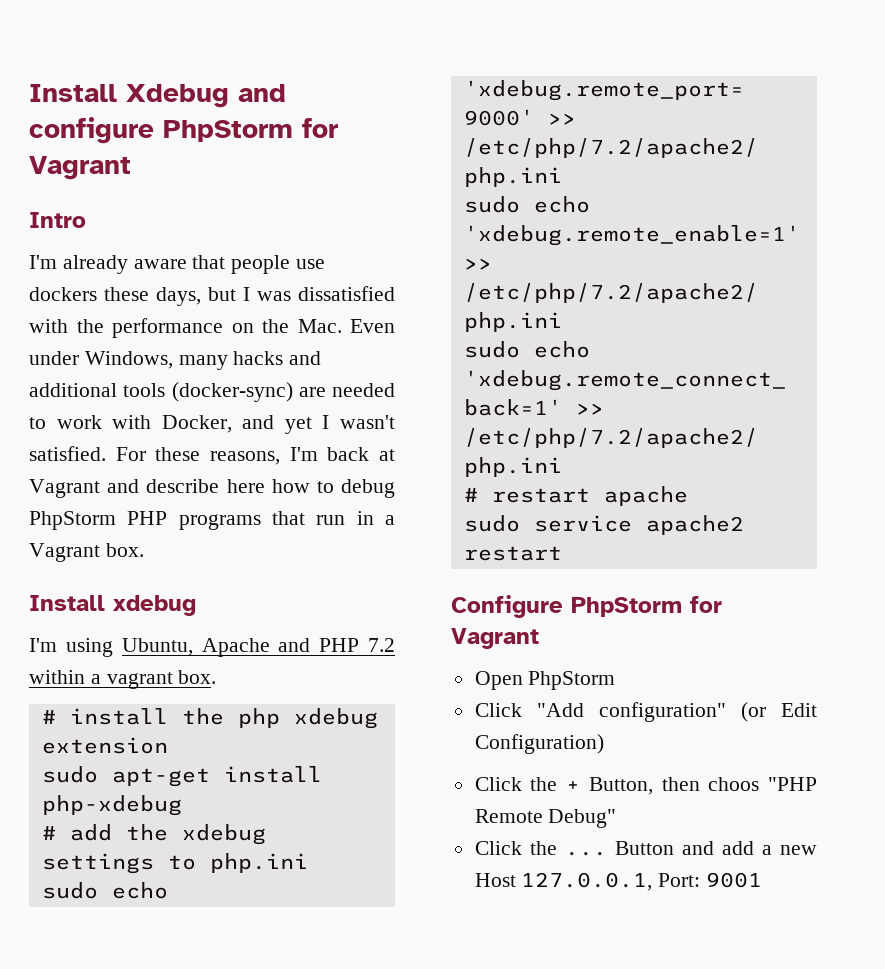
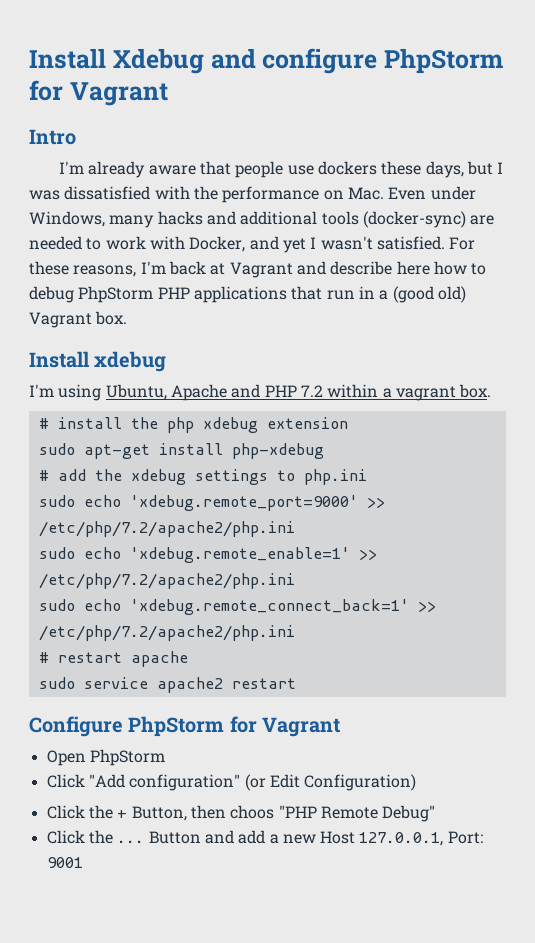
[262,319,289,333] the -> (344, 195) none
[178,514,261,530] programs -> [193,286,287,303] applications
(395, 520) none -> [392,286,466,303] (good old)

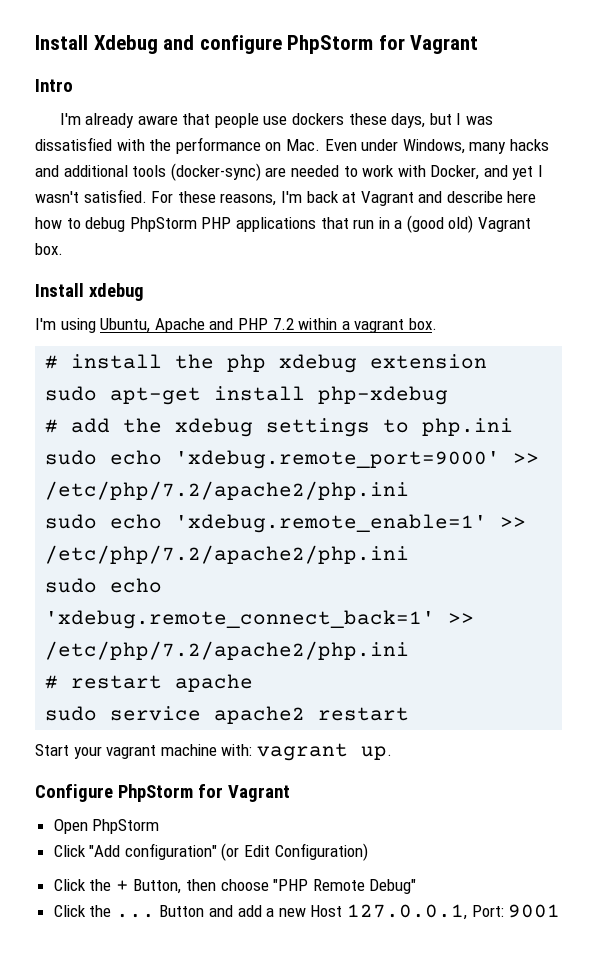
(296, 683) none -> [35,743,392,761] // Start your vagrant machine with: vagrant up.
[230,805,275,819] choos -> [220,879,269,891] choose

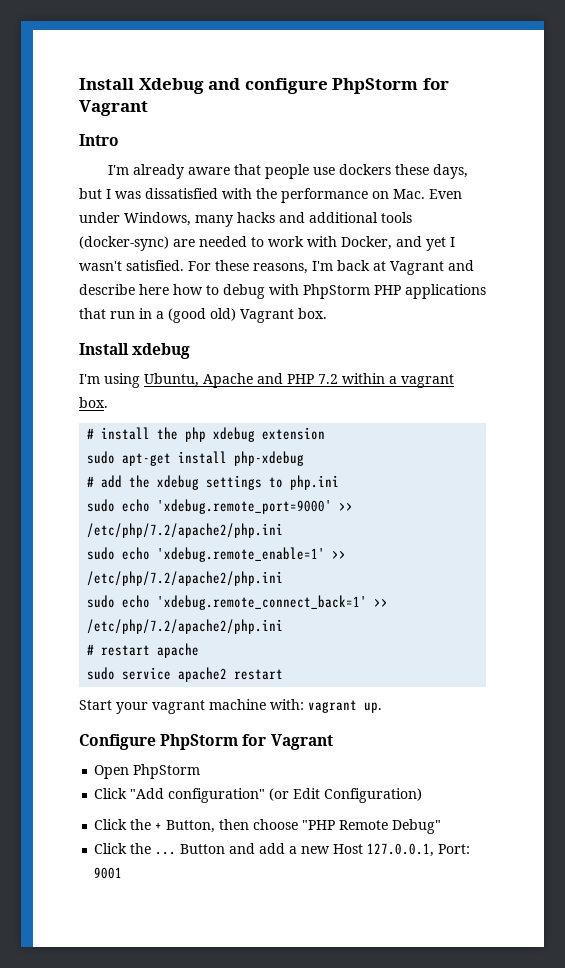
(126, 224) none -> [269,284,299,295] with

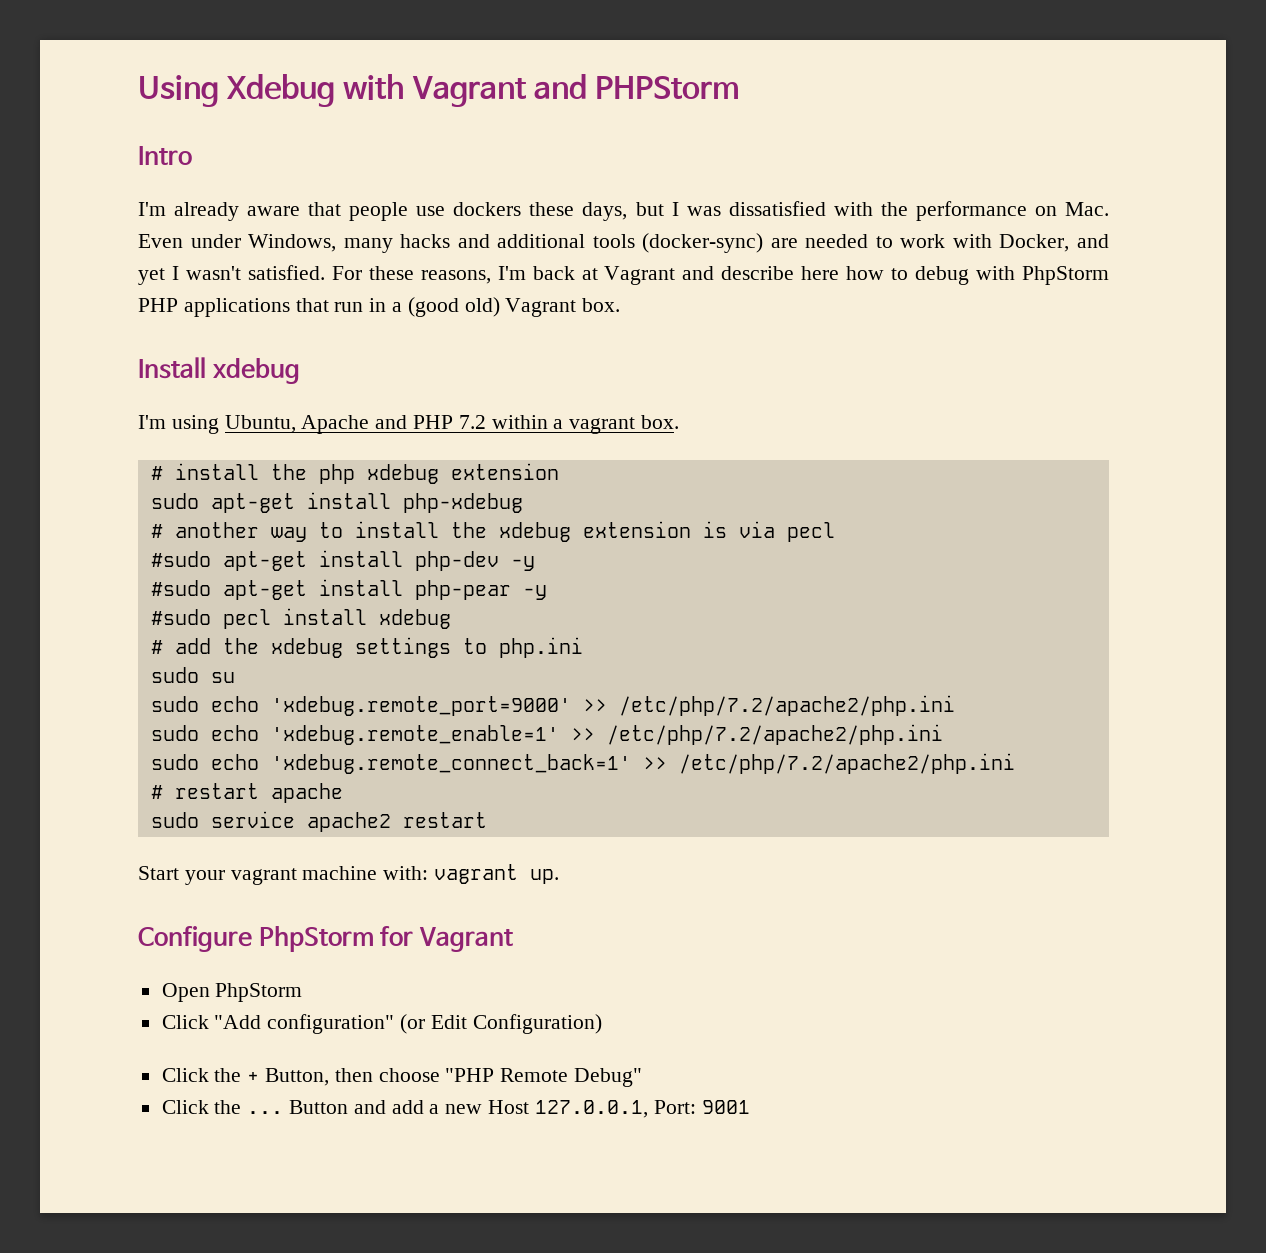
[79,78,449,94] [79,100,148,116] Install Xdebug and configure PhpStorm for Vagrant -> [138,74,741,107] Using Xdebug with Vagrant and PHPStorm
(305, 458) none -> [150,521,835,542] [150,550,535,571] [150,579,547,600] [150,608,451,629] // # another way to install the xdebug extension is via pecl // #sudo apt-get install php-dev -y // #sudo apt-get install php-pear -y // #sudo pecl install xdebug
(340, 482) none -> [150,667,235,683] // sudo su

